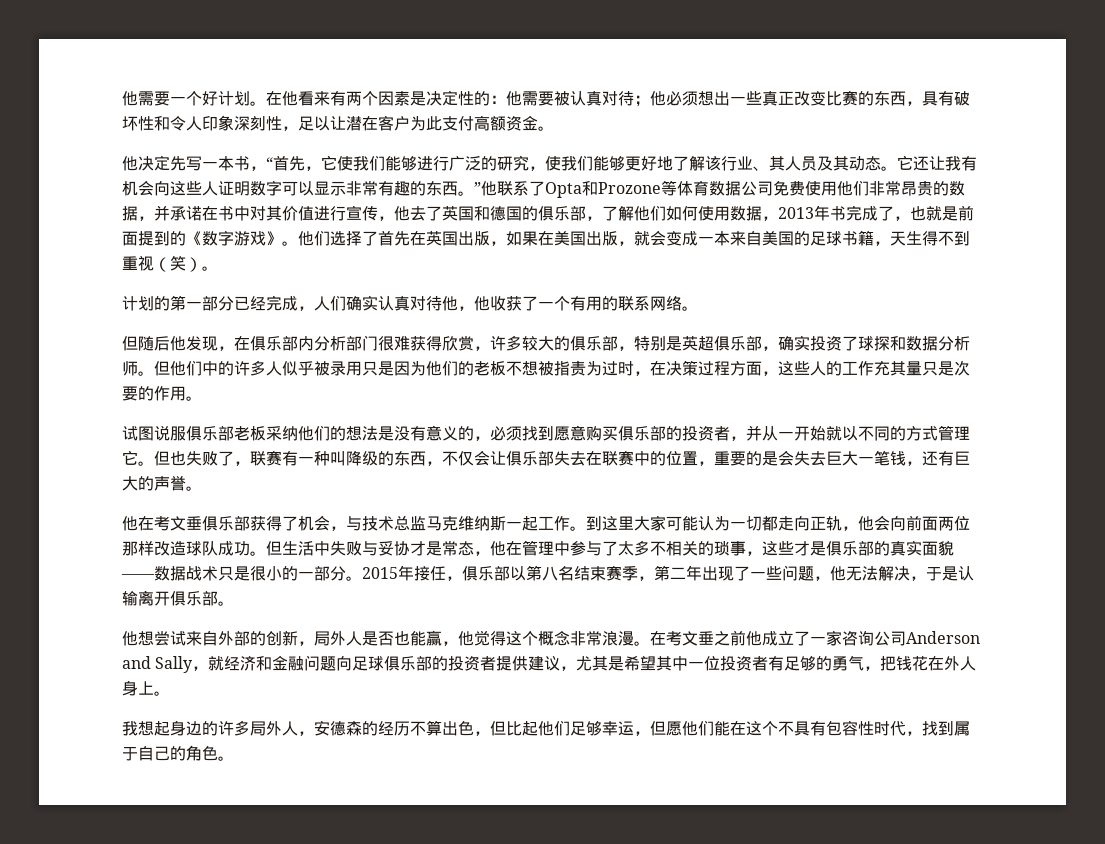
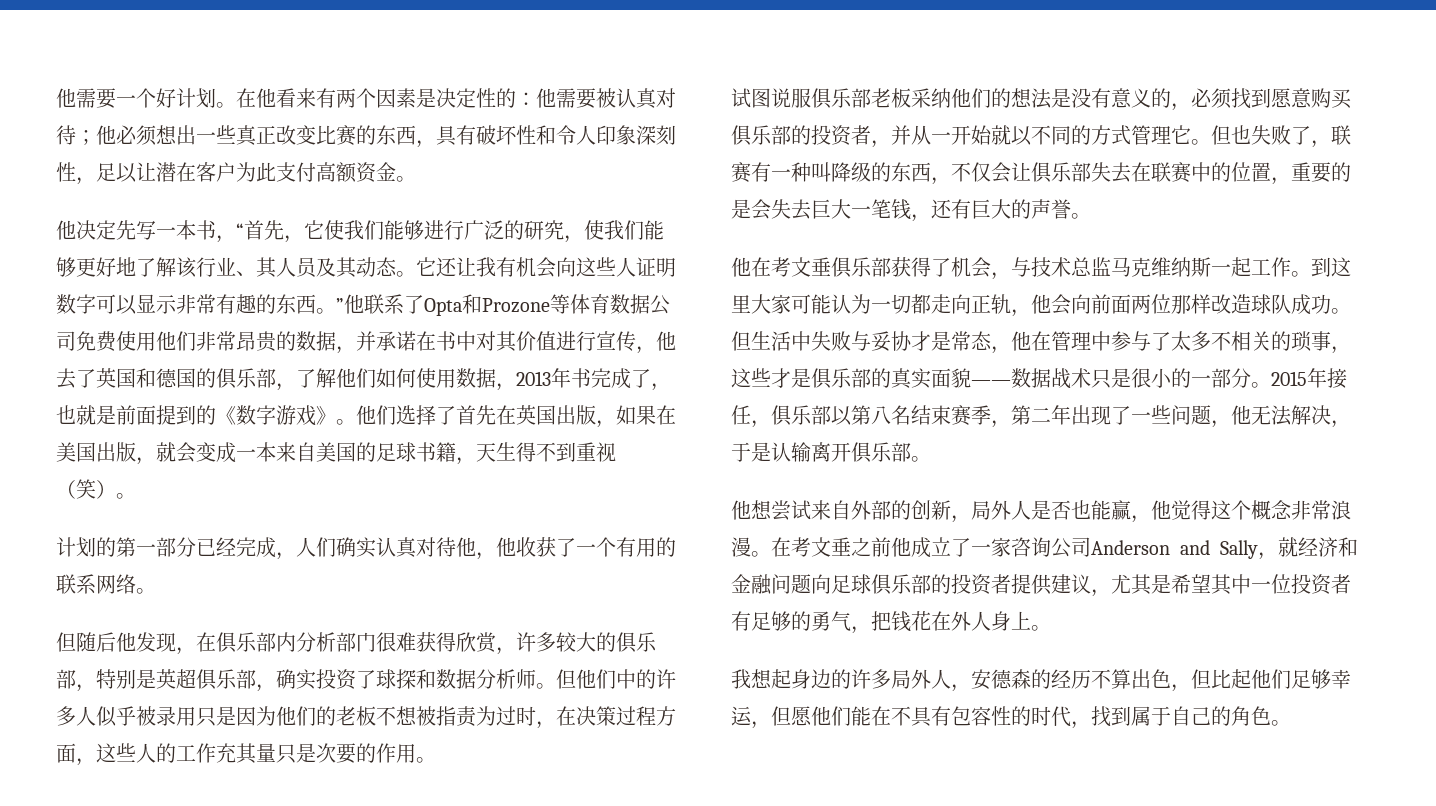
[746,721,778,736] 这个 -> (891, 716) none
(874, 728) none -> [1011,706,1031,726] 的

